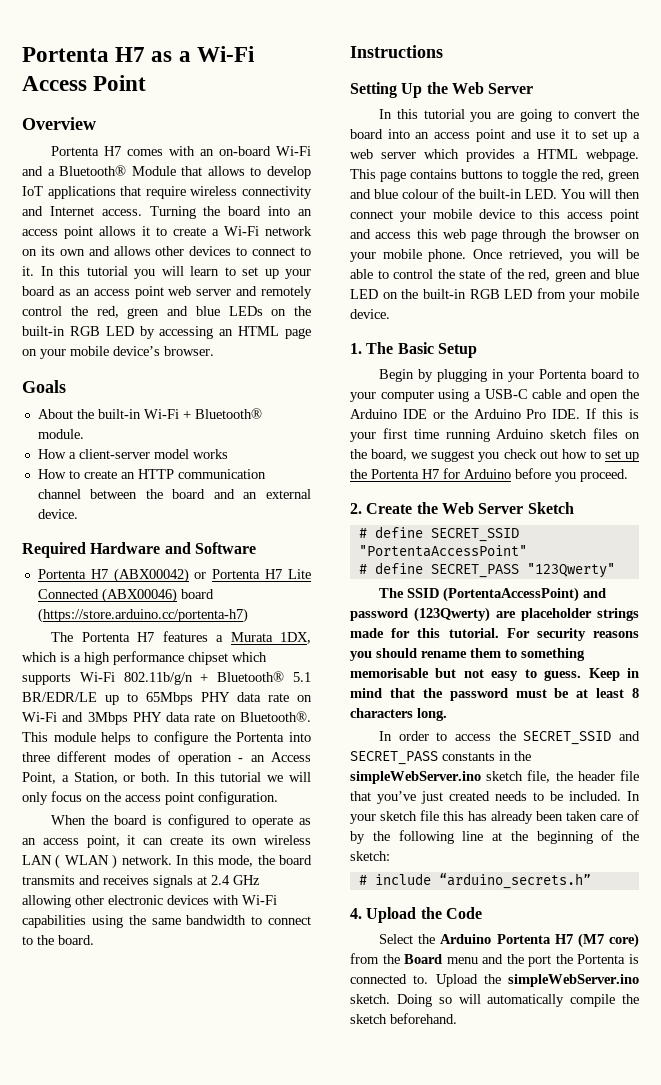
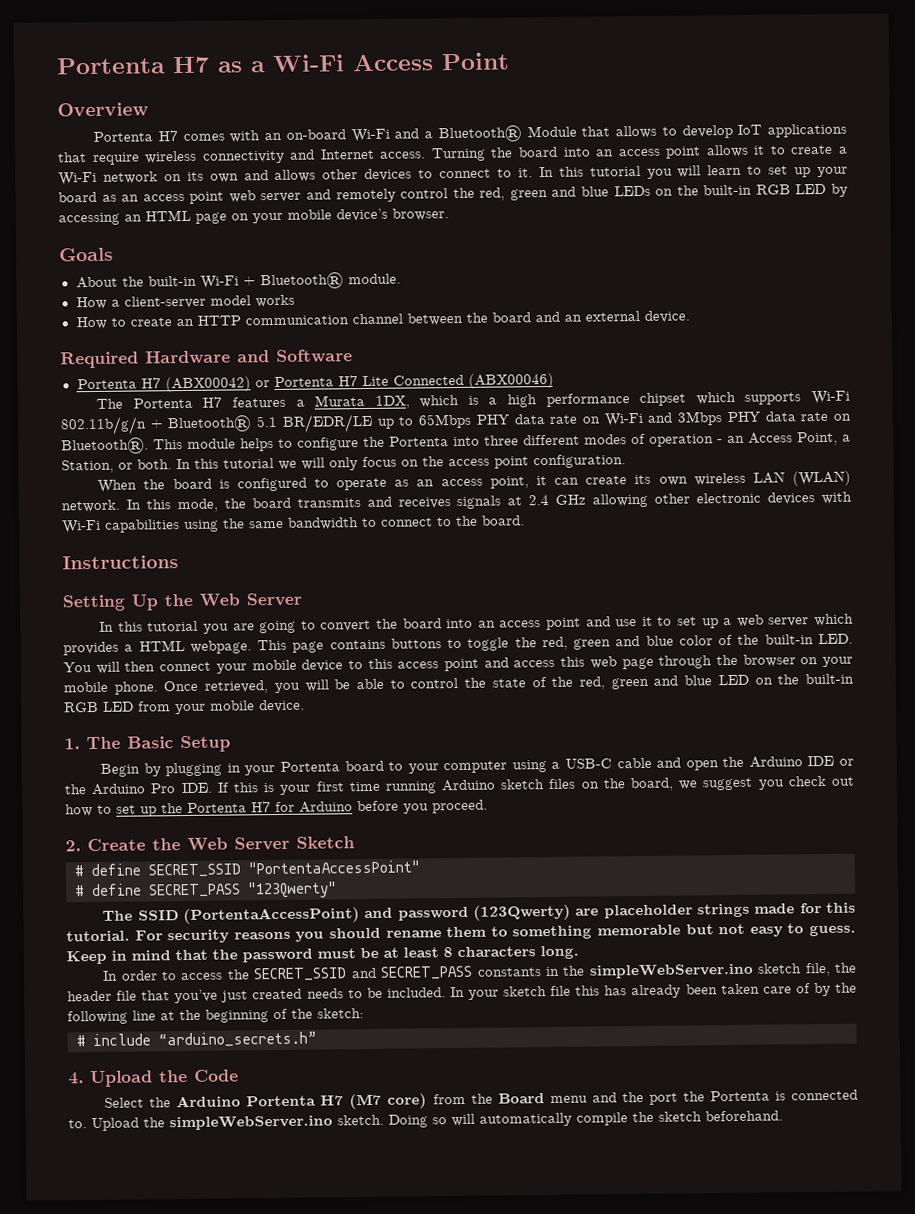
[180,589,214,599] [37,608,248,623] board (https://store.arduino.cc/portenta-h7) -> (554, 380) none
[55,854,118,869] ( WLAN ) -> [792,470,852,487] (WLAN)
[402,189,438,199] colour -> [678,635,713,646] color
[350,668,429,678] memorisable -> [597,924,682,936] memorable

